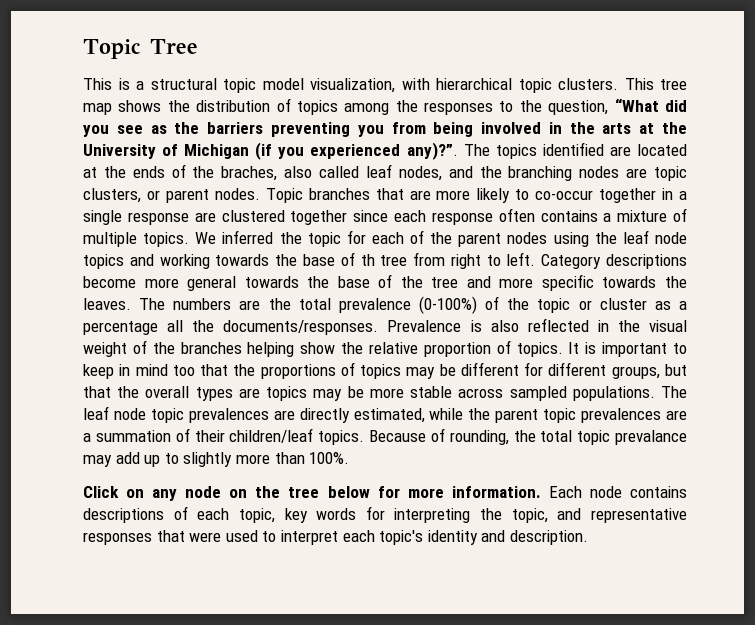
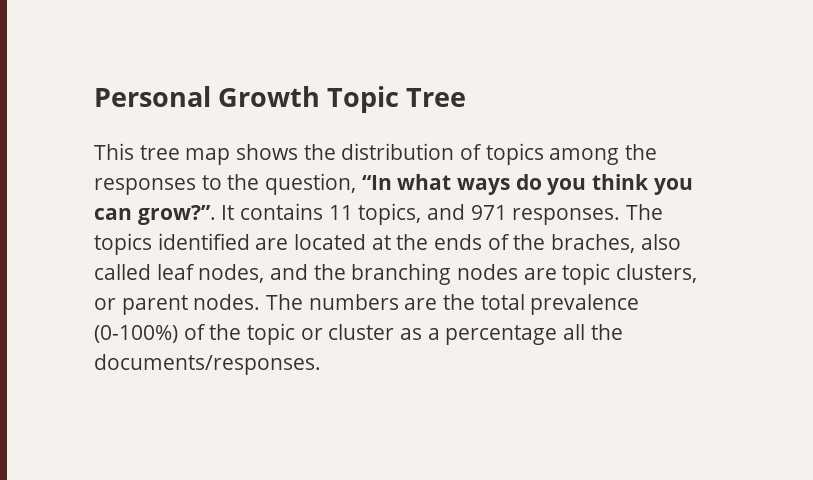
(83, 49) none -> [94,86,321,107] Personal Growth
[118,78,654,93] is a structural topic model visualization, with hierarchical topic clusters. This -> (134, 151) none
[614,98,687,112] [83,122,688,137] [83,142,458,160] “What did you see as the barriers preventing you from being involved in the arts at the University of Michigan (if you experienced any)?”. -> [361,174,693,195] [94,203,621,225] “In what ways do you think you can grow?”. It contains 11 topics, and 971 responses.
[265,188,688,203] [83,208,688,225] [83,230,687,247] [83,252,687,269] [83,274,687,291] [83,298,131,310] Topic branches that are more likely to co-occur together in a single response are clustered together since each response often contains a mixture of multiple topics. We inferred the topic for each of the parent nodes using the leaf node topics and working towards the base of th tree from right to left. Category descriptions become more general towards the base of the tree and more specific towards the leaves. -> (261, 302) none
[387,318,688,332] [83,340,687,357] [83,362,687,379] [83,386,687,401] [83,406,688,423] [83,428,687,445] [83,452,350,467] [83,486,687,501] [83,506,687,523] [83,530,588,545] Prevalence is also reflected in the visual weight of the branches helping show the relative proportion of topics. It is important to keep in mind too that the proportions of topics may be different for different groups, but that the overall types are topics may be more stable across sampled populations. The leaf node topic prevalences are directly estimated, while the parent topic prevalences are a summation of their children/leaf topics. Because of rounding, the total topic prevalance may add up to slightly more than 100%. // Click on any node on the tree below for more information. Each node contains descriptions of each topic, key words for interpreting the topic, and representative responses that were used to interpret each topic's identity and description. -> (321, 364) none

